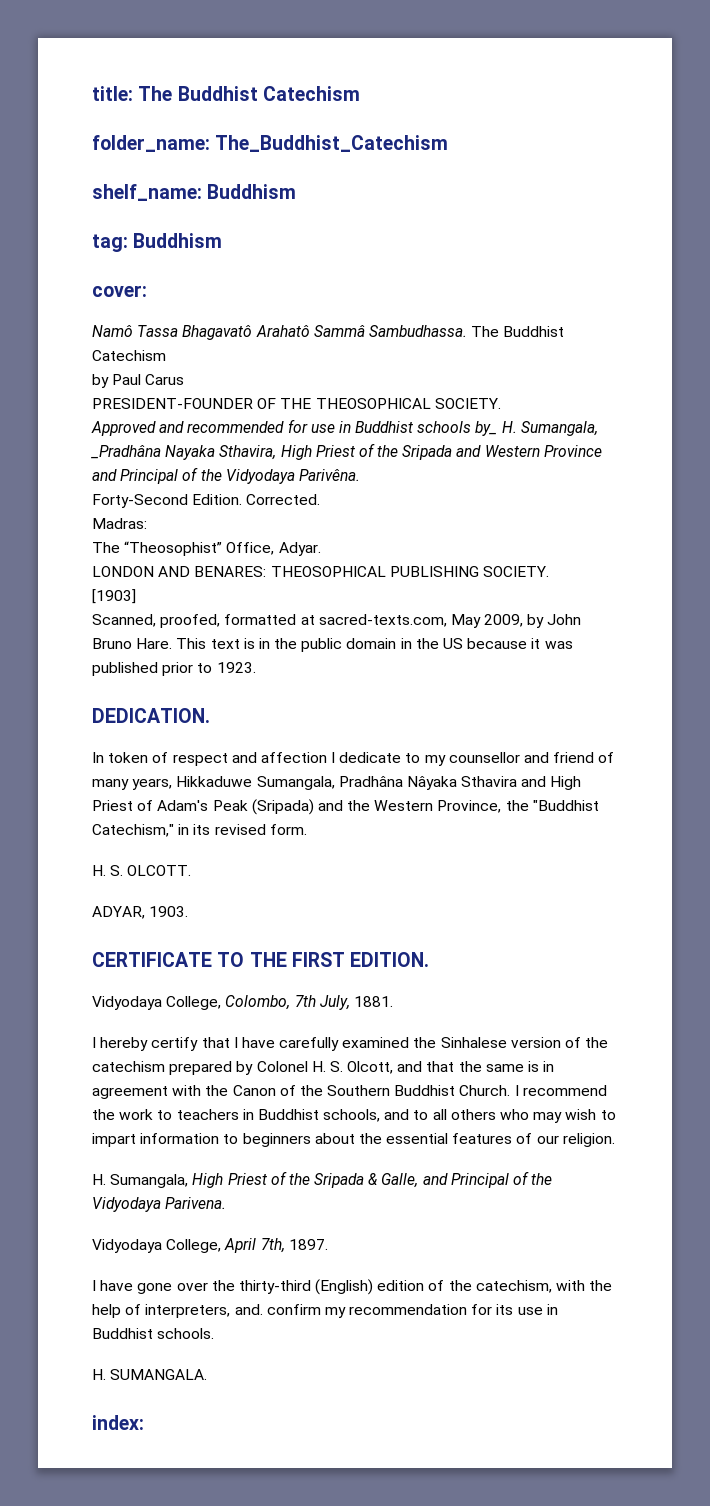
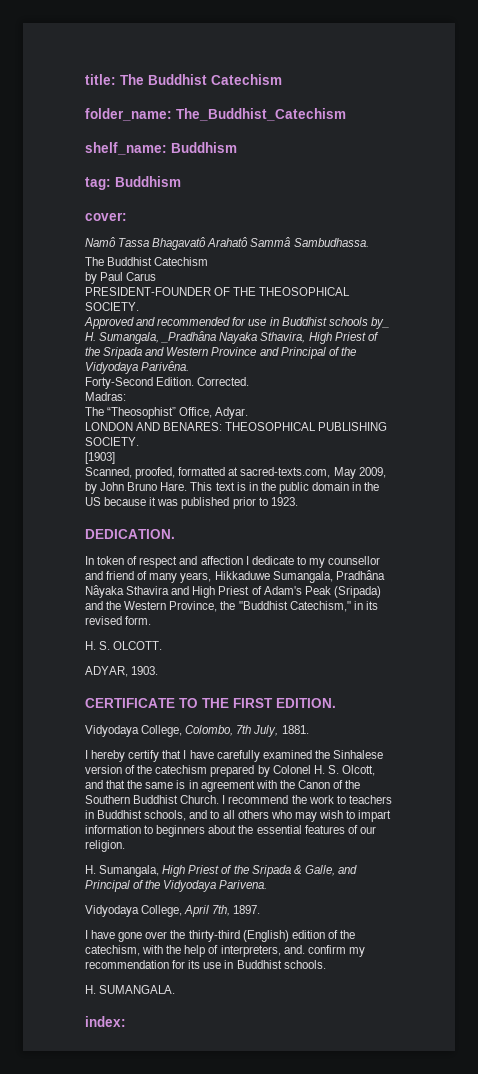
(467, 331) none -> (369, 242) //

